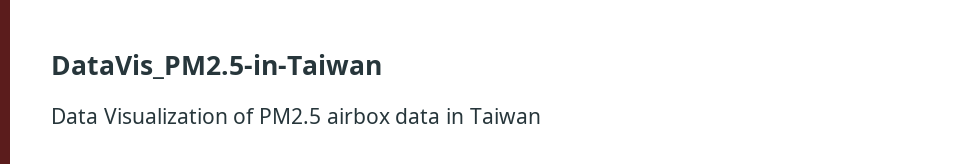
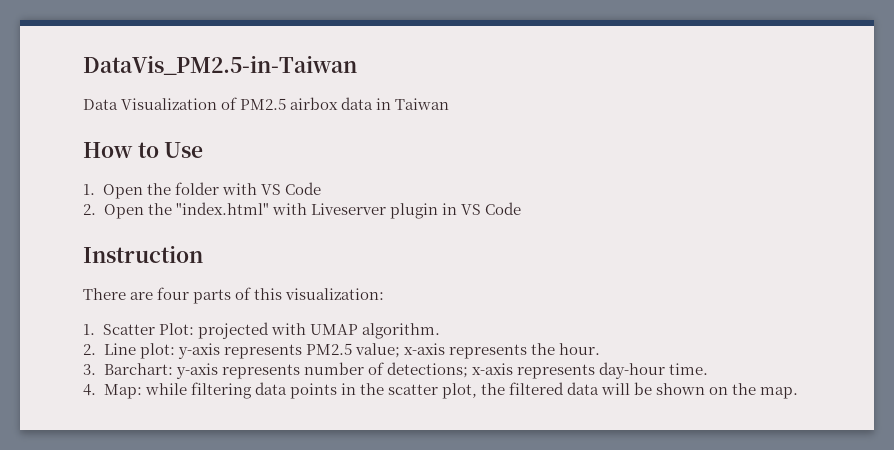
(541, 116) none -> [83,142,204,158] [83,182,321,199] [83,202,521,219] [83,245,203,263] [83,287,385,304] [83,322,440,339] [83,343,600,359] [83,362,708,379] [83,382,799,399] // How to Use // 1. Open the folder with VS Code // 2. Open the "index.html" with Liveserver plugin in VS Code // Instruction // There are four parts of this visualization: // 1. Scatter Plot: projected with UMAP algorithm. // 2. Line plot: y-axis represents PM2.5 value; x-axis represents the hour. // 3. Barchart: y-axis represents number of detections; x-axis represents day-hour time. // 4. Map: while filtering data points in the scatter plot, the filtered data will be shown on the map.

